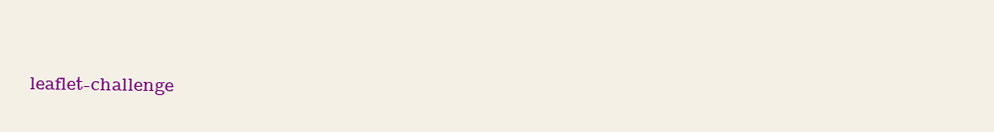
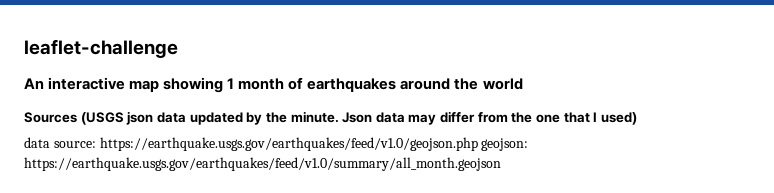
(174, 86) none -> [24,77,523,93] [24,111,637,125] [24,137,529,151] [24,157,501,171] // An interactive map showing 1 month of earthquakes around the world // Sources (USGS json data updated by the minute. Json data may differ from the one that I used) // data source: https://earthquake.usgs.gov/earthquakes/feed/v1.0/geojson.php geojson: https://earthquake.usgs.gov/earthquakes/feed/v1.0/summary/all_month.geojson

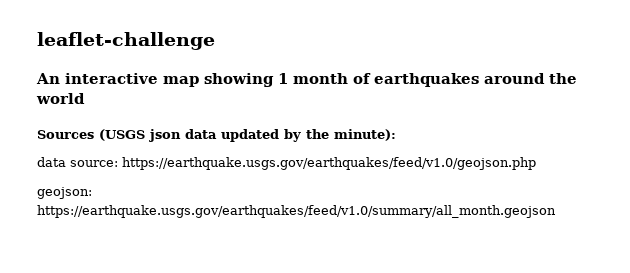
[290,111,637,125] minute. Json data may differ from the one that I used) -> [334,129,396,141] minute):
(478, 144) none -> (536, 163) //

